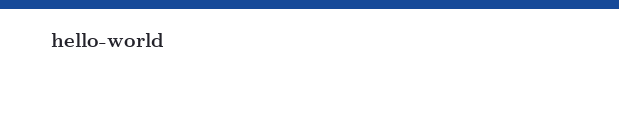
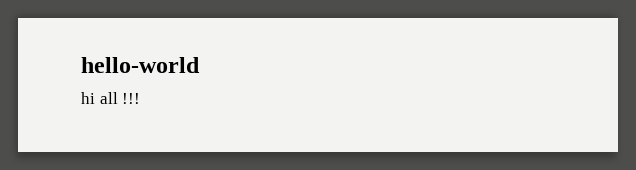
(164, 40) none -> [81,92,141,104] // hi all !!!

